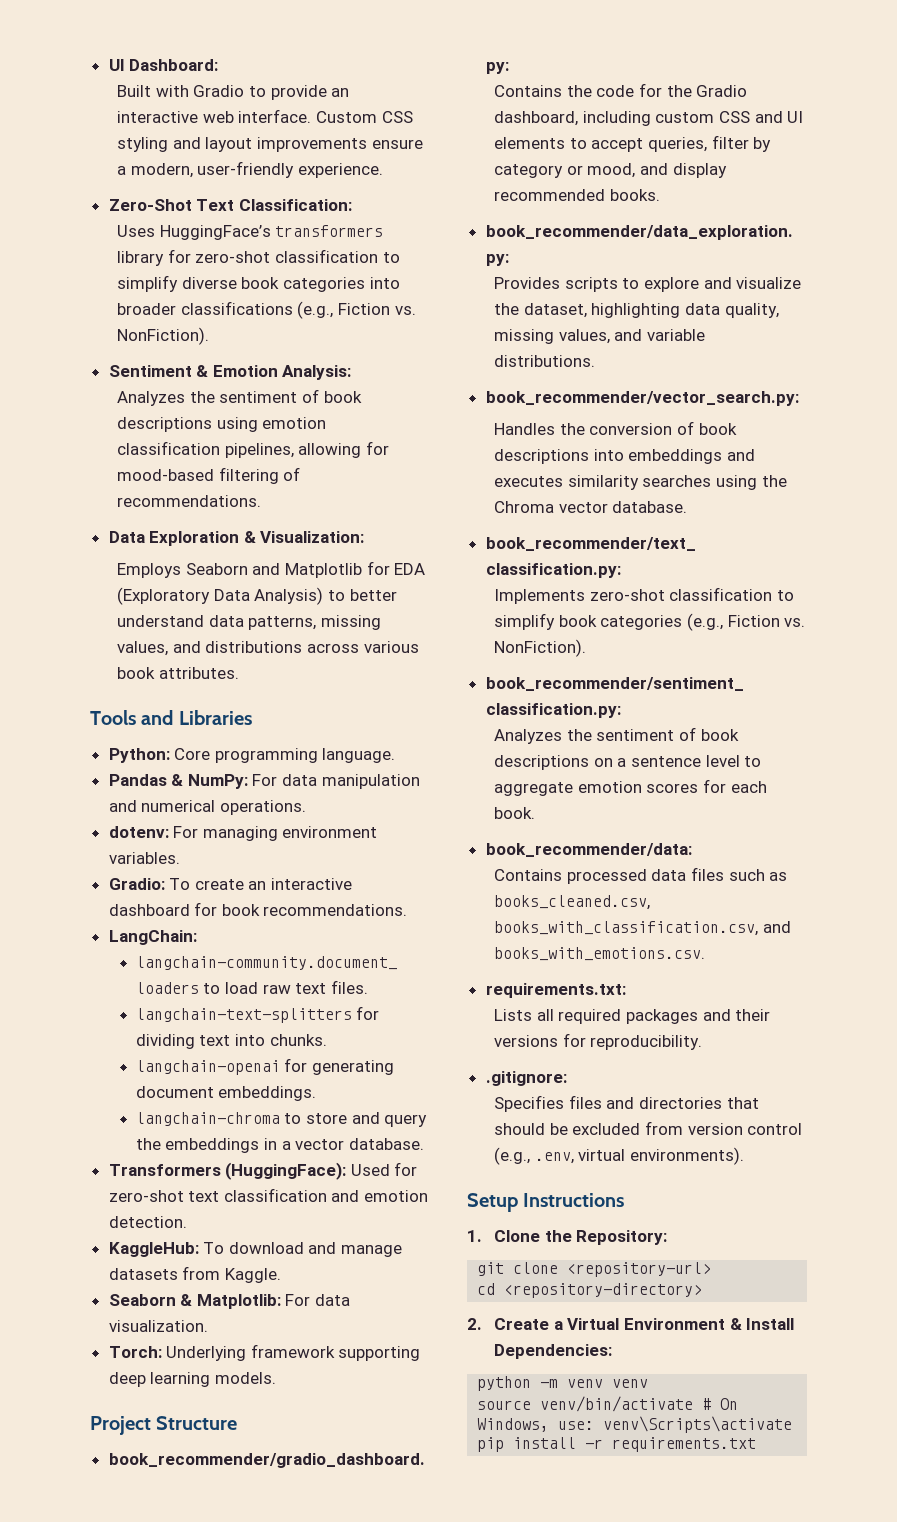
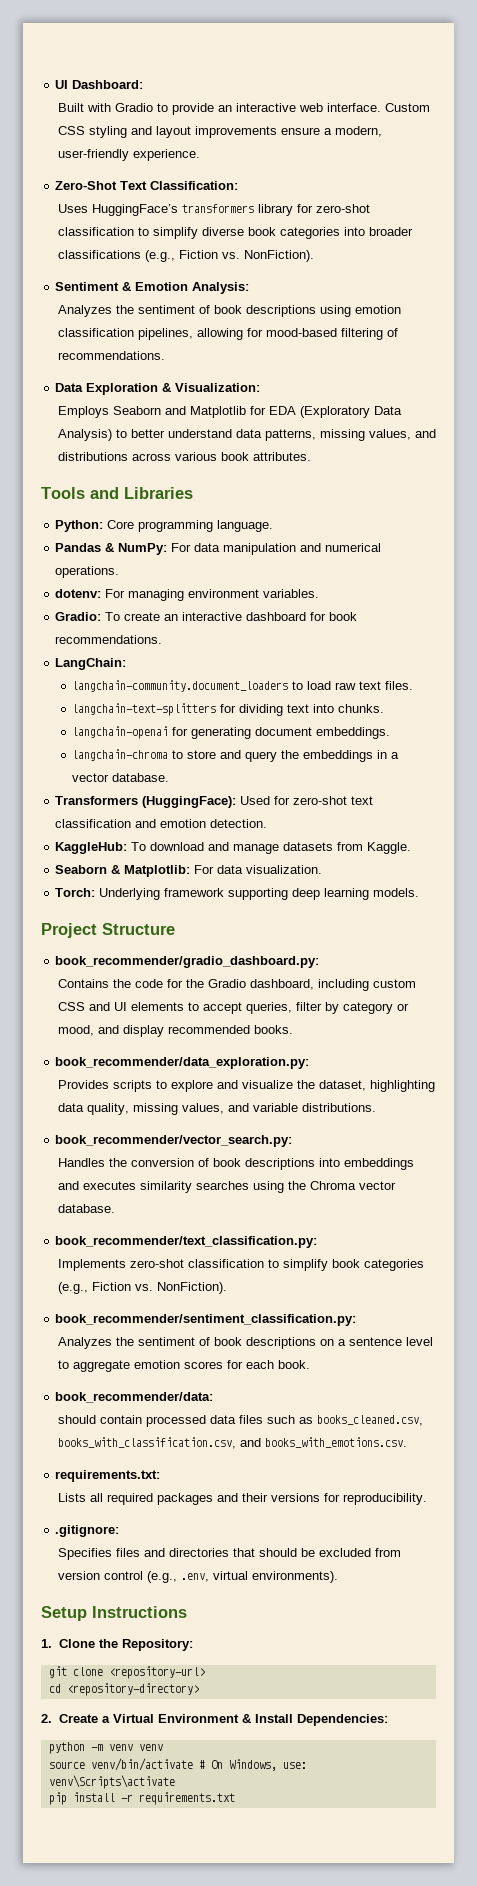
[494,869,563,881] Contains -> [57,1415,142,1424] should contain

